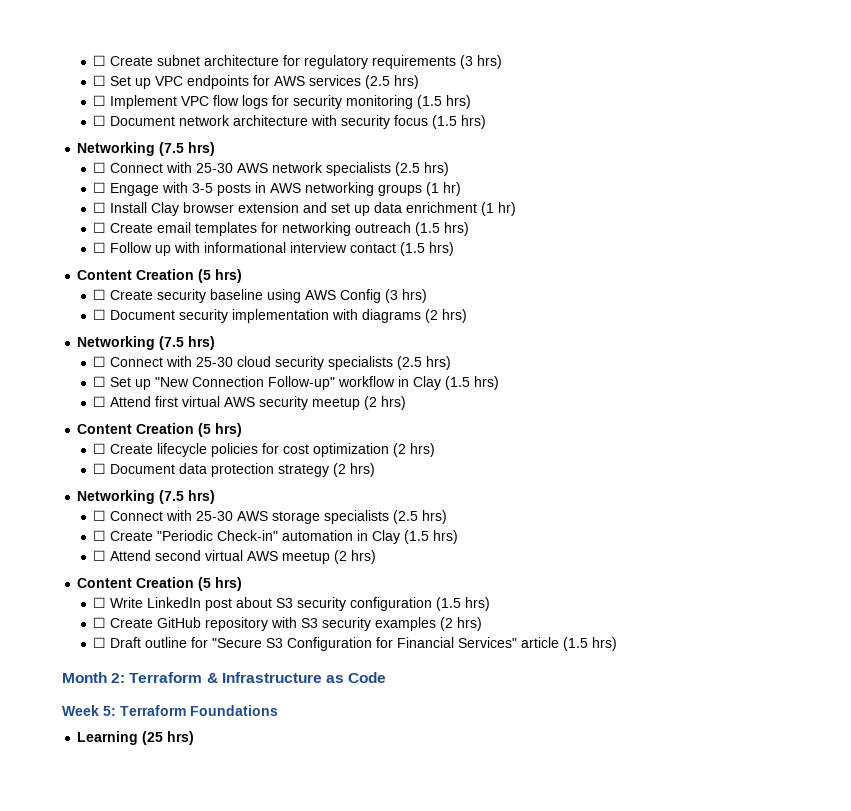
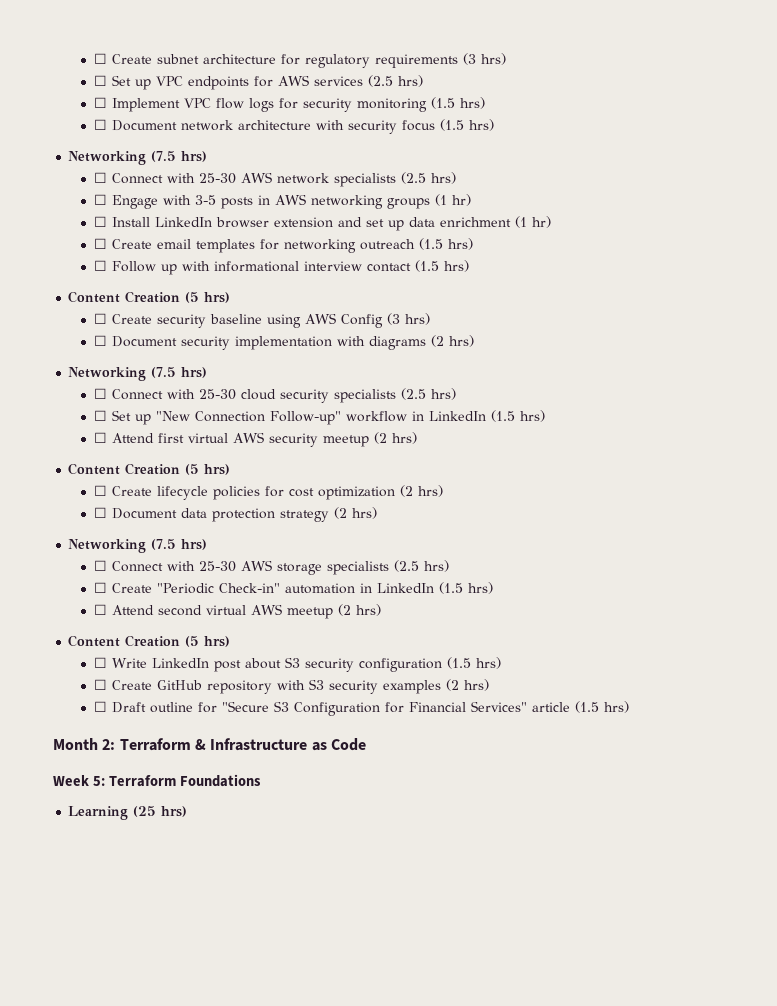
[151,202,180,216] Clay -> [154,217,212,227] LinkedIn
[413,376,442,390] Clay -> [428,411,486,421] LinkedIn
[372,530,401,544] Clay -> [376,583,434,593] LinkedIn

